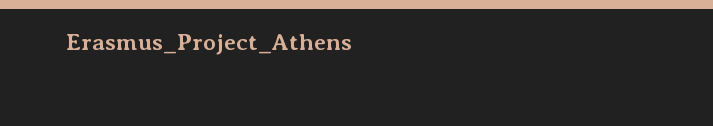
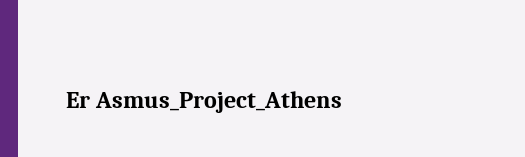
[66,34,352,55] Erasmus_Project_Athens -> [66,91,343,113] Er Asmus_Project_Athens

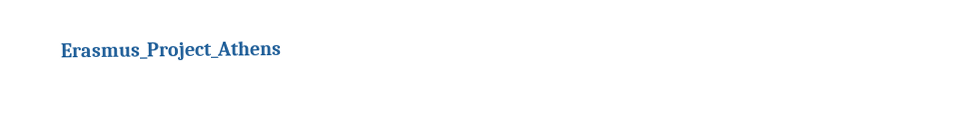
[66,91,343,113] Er Asmus_Project_Athens -> [60,40,281,62] Erasmus_Project_Athens

